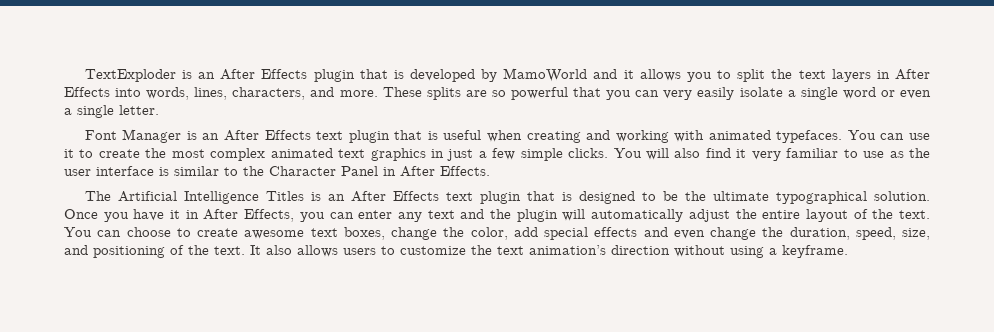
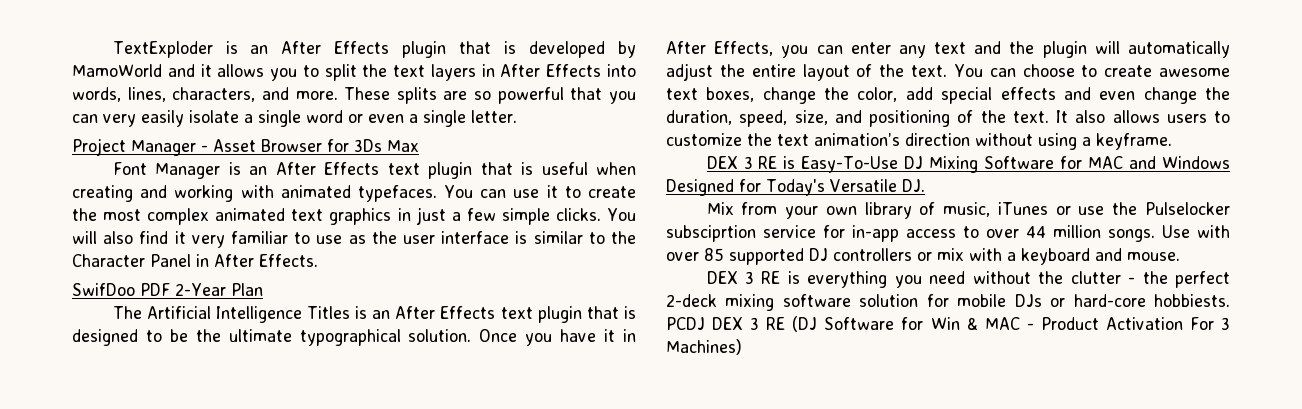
(159, 110) none -> [72,138,419,156] // Project Manager - Asset Browser for 3Ds Max
(490, 171) none -> [72,283,263,296] // SwifDoo PDF 2-Year Plan
(848, 251) none -> [706,156,1230,173] [666,179,925,196] [706,202,1230,219] [666,225,1230,242] [666,248,1180,265] [706,271,1230,288] [666,294,1230,311] [666,316,1230,332] [666,339,742,355] // DEX 3 RE is Easy-To-Use DJ Mixing Software for MAC and Windows Designed for Today's Versatile DJ. // Mix from your own library of music, iTunes or use the Pulselocker subsciprtion service for in-app access to over 44 million songs. Use with over 85 supported DJ controllers or mix with a keyboard and mouse. // DEX 3 RE is everything you need without the clutter - the perfect 2-deck mixing software solution for mobile DJs or hard-core hobbiests. PCDJ DEX 3 RE (DJ Software for Win & MAC - Product Activation For 3 Machines)

